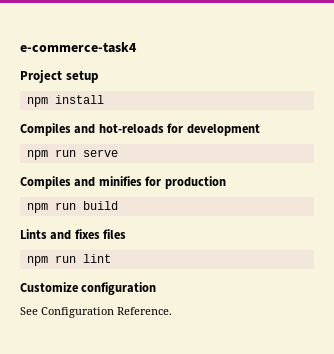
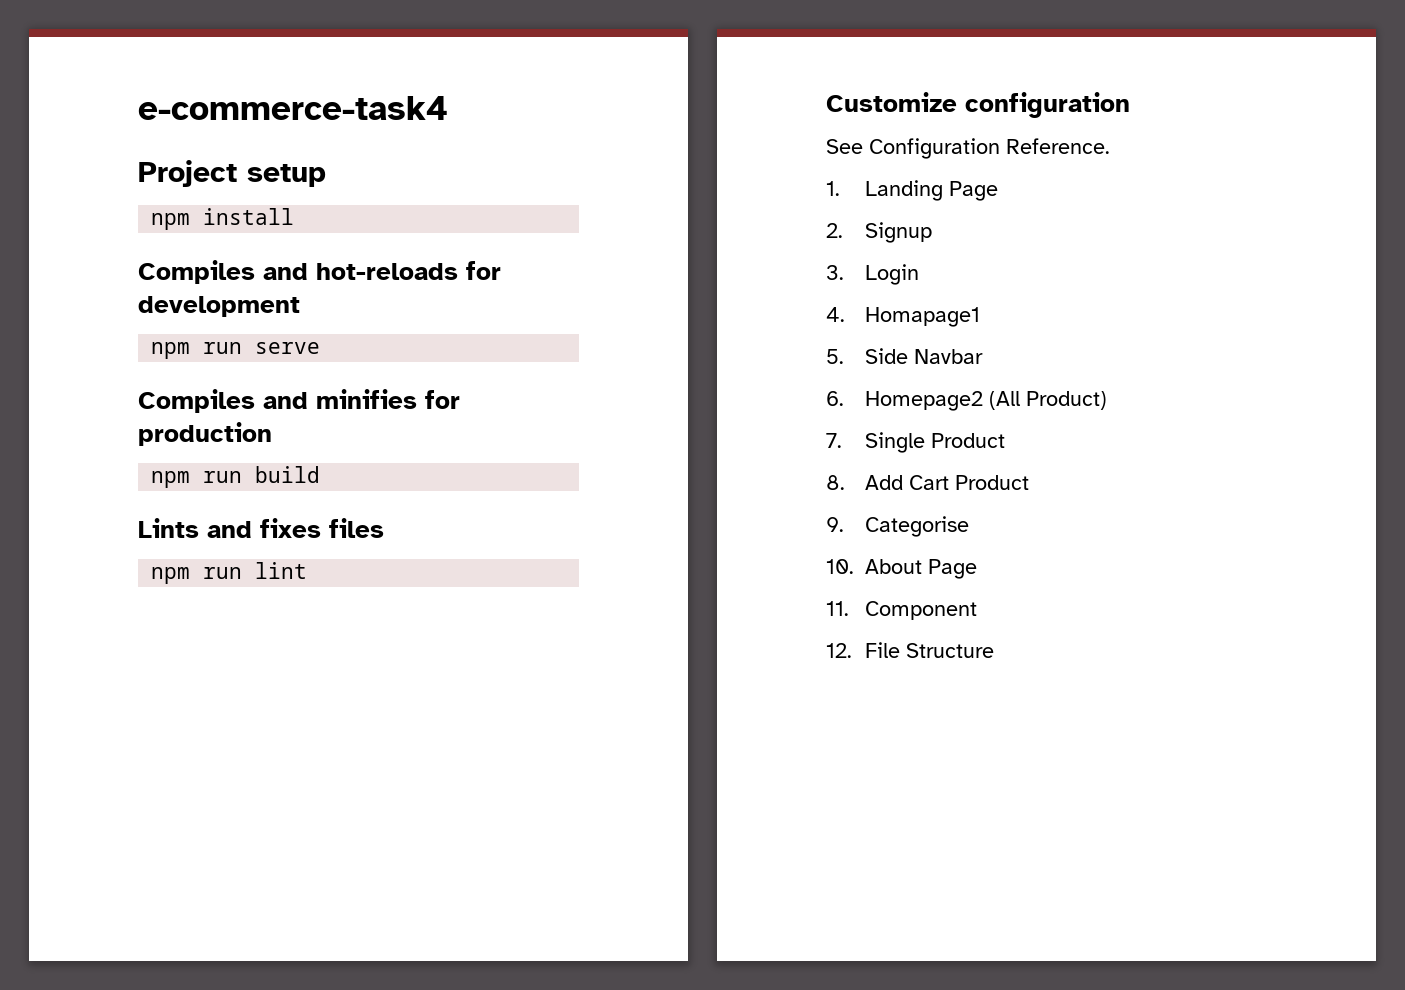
(172, 311) none -> [826,180,999,201] [826,222,933,243] [826,264,920,285] [826,307,981,327] [826,348,984,364] [826,391,1108,411] [826,432,1006,453] [826,475,1030,490] [826,516,970,537] [826,559,978,579] [826,601,978,620] [826,642,995,658] // 1. Landing Page // 2. Signup // 3. Login // 4. Homapage1 // 5. Side Navbar // 6. Homepage2 (All Product) // 7. Single Product // 8. Add Cart Product // 9. Categorise // 10. About Page // 11. Component // 12. File Structure

